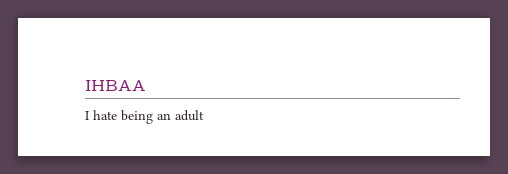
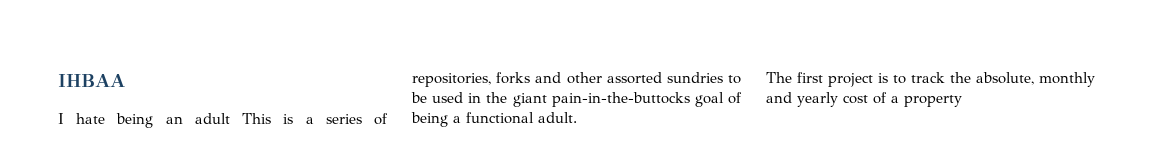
(204, 115) none -> [242,113,388,125] [412,72,741,87] [411,92,742,107] [411,112,577,127] [766,72,1095,87] [766,92,962,107] This is a series of repositories, forks and other assorted sundries to be used in the giant pain-in-the-buttocks goal of being a functional adult. // The first project is to track the absolute, monthly and yearly cost of a property

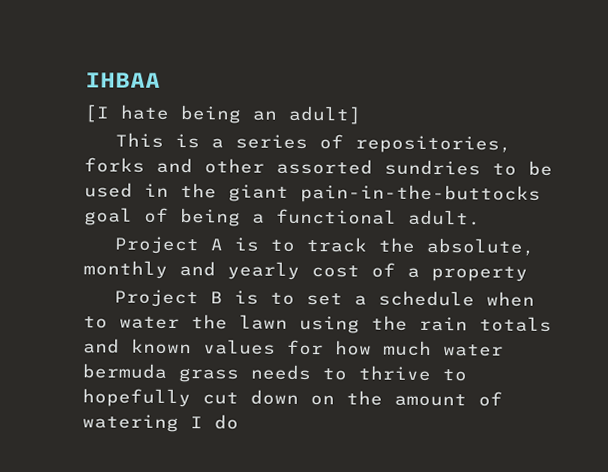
[58,113,64,124] I -> [84,104,110,123] [I
[194,113,230,124] adult -> [288,105,362,125] adult] //
[766,72,873,87] The first project -> [113,236,223,255] Project A
(962, 101) none -> [113,289,535,308] [83,314,552,334] [83,338,504,357] [82,363,467,383] [82,388,503,408] [82,414,239,433] // Project B is to set a schedule when to water the lawn using the rain totals and known values for how much water bermuda grass needs to thrive to hopefully cut down on the amount of watering I do

